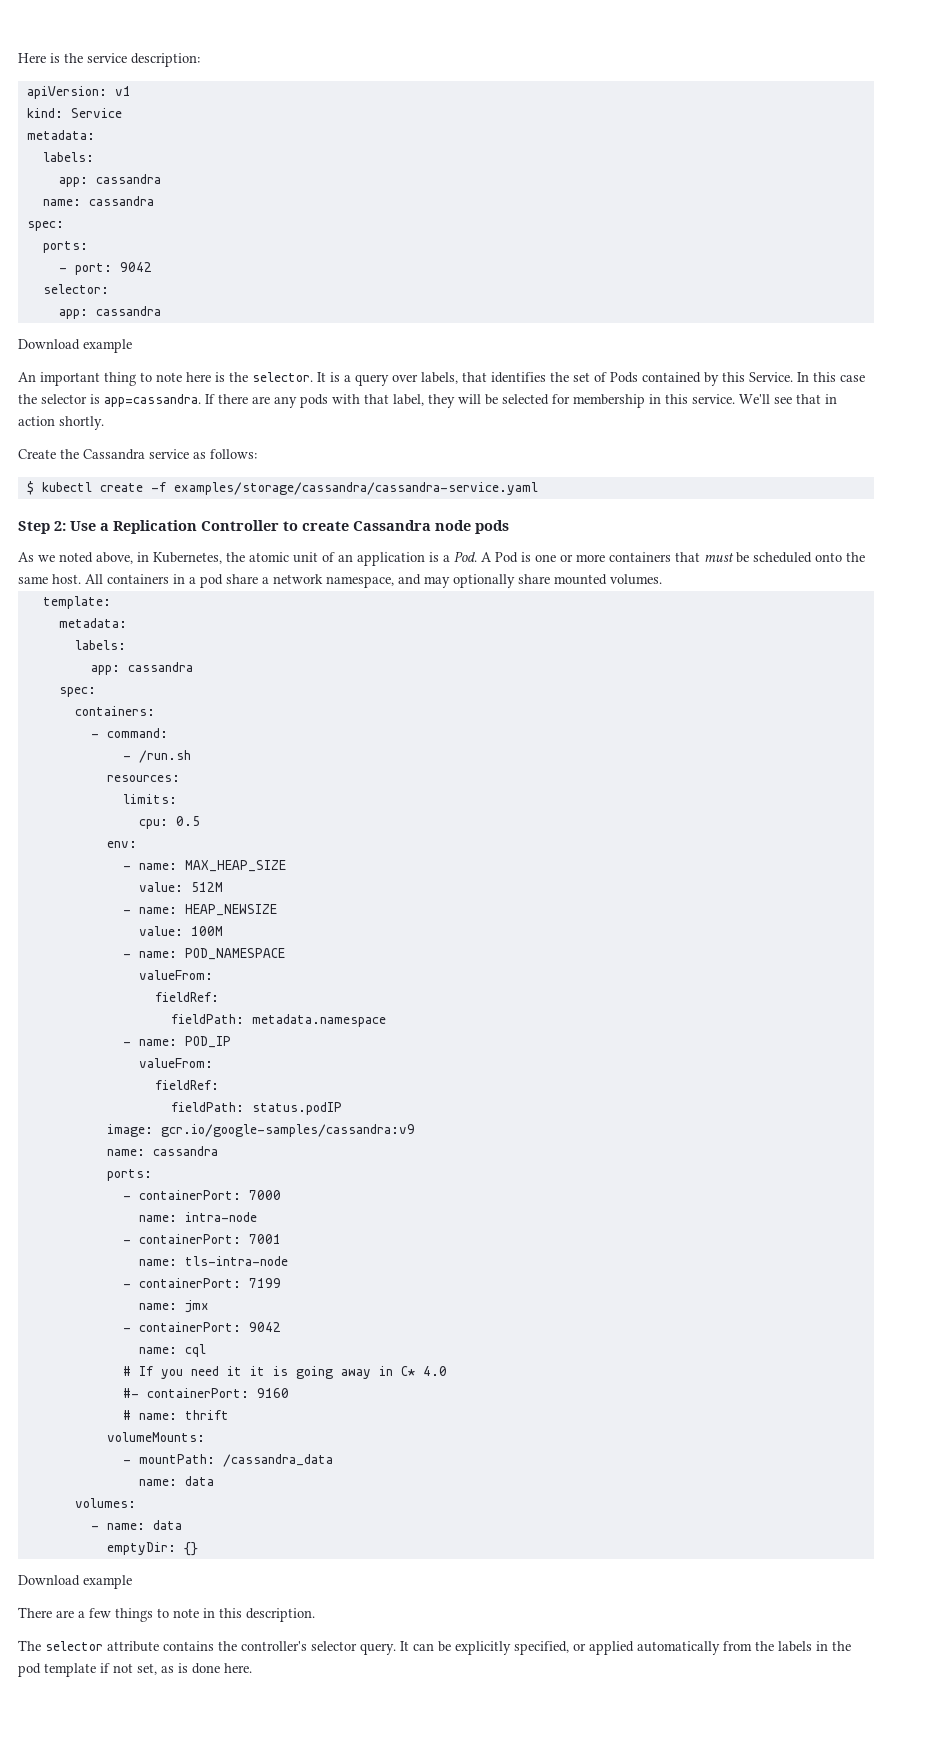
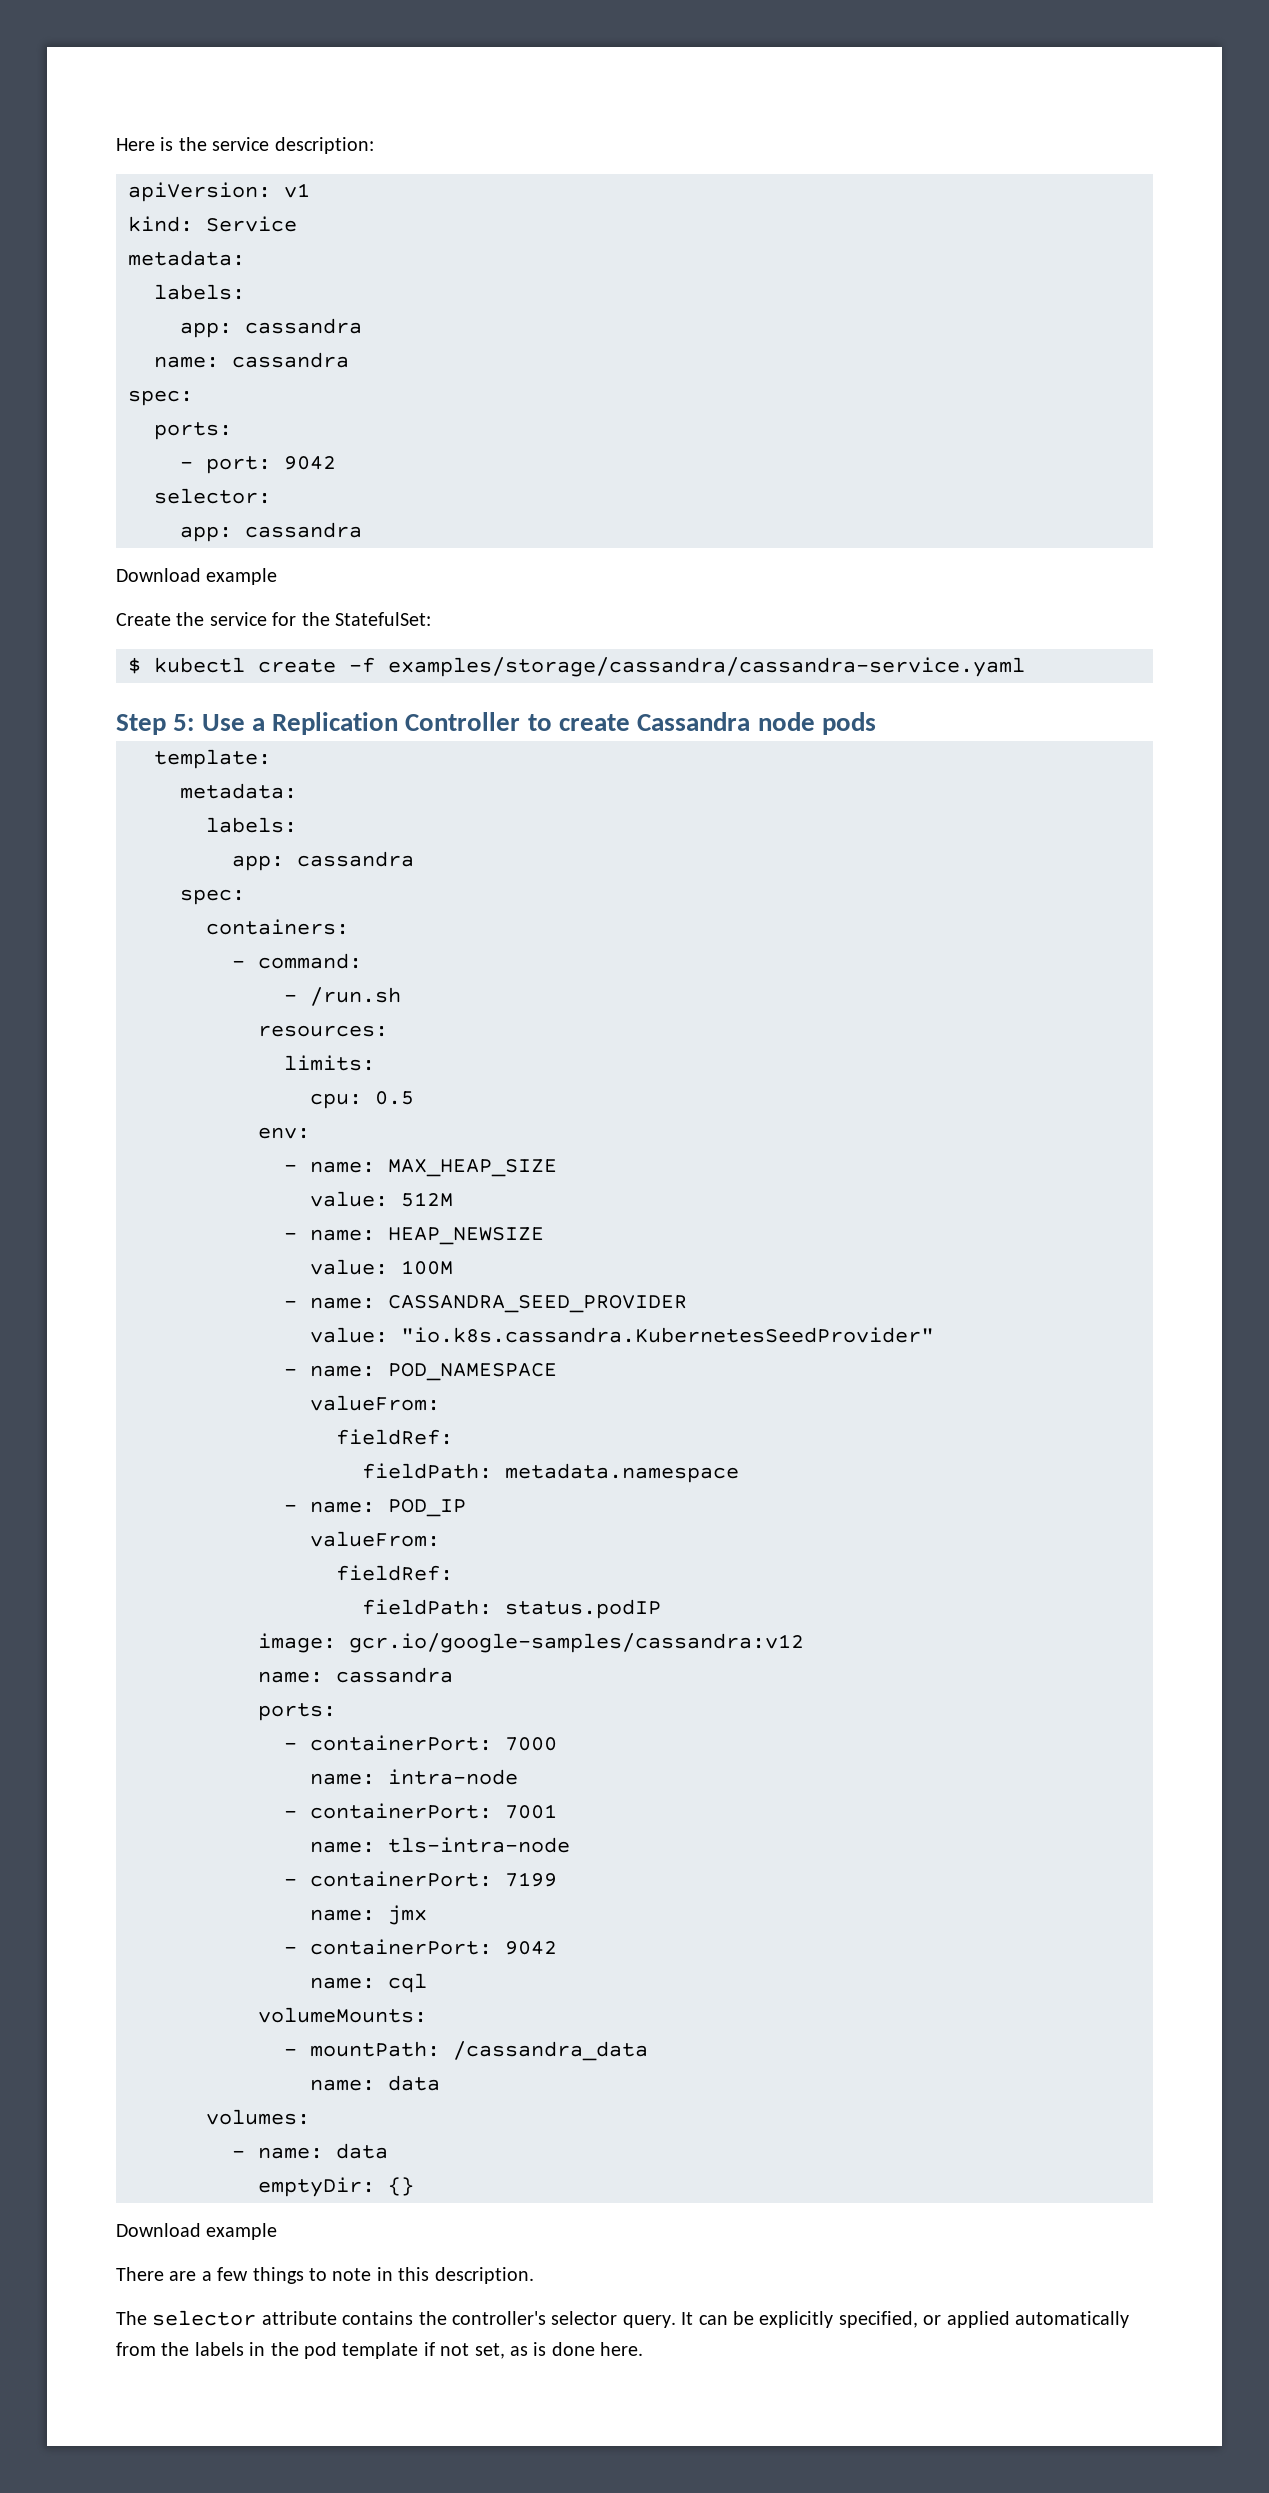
[18,372,865,386] [18,394,837,408] [18,416,104,430] [18,449,257,460] An important thing to note here is the selector. It is a query over labels, that identifies the set of Pods contained by this Service. In this case the selector is app=cassandra. If there are any pods with that label, they will be selected for membership in this service. We'll see that in action shortly. // Create the Cassandra service as follows: -> [116,612,431,626] Create the service for the StatefulSet:
[54,521,66,531] 2: -> [173,714,195,731] 5:
[18,551,865,566] [18,574,662,588] // As we noted above, in Kubernetes, the atomic unit of an application is a Pod. A Pod is one or more containers that must be scheduled onto the same host. All containers in a pod share a network namespace, and may optionally share mounted volumes. -> (876, 723) none
(223, 931) none -> [284,1295,687,1313] [310,1327,934,1343] // - name: CASSANDRA_SEED_PROVIDER // value: "io.k8s.cassandra.KubernetesSeedProvider"
[160,1124,415,1137] gcr.io/google-samples/cassandra:v9 -> [349,1633,804,1653] gcr.io/google-samples/cassandra:v12
[122,1366,447,1379] [122,1388,289,1398] [122,1410,229,1420] // # If you need it it is going away in C* 4.0 // #- containerPort: 9160 // # name: thrift -> (427, 1983) none

